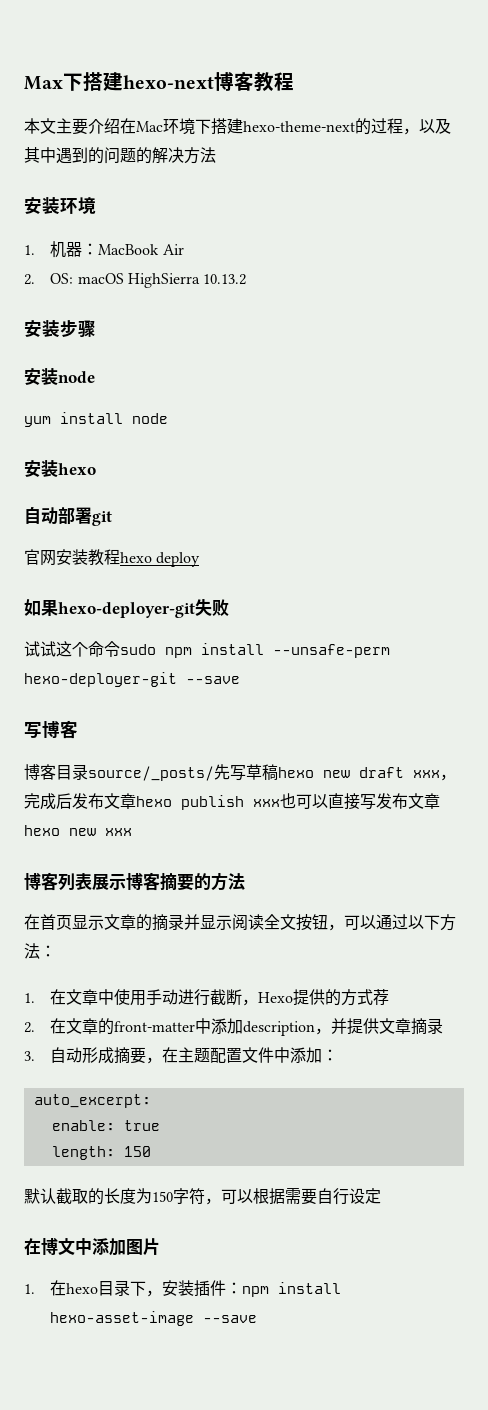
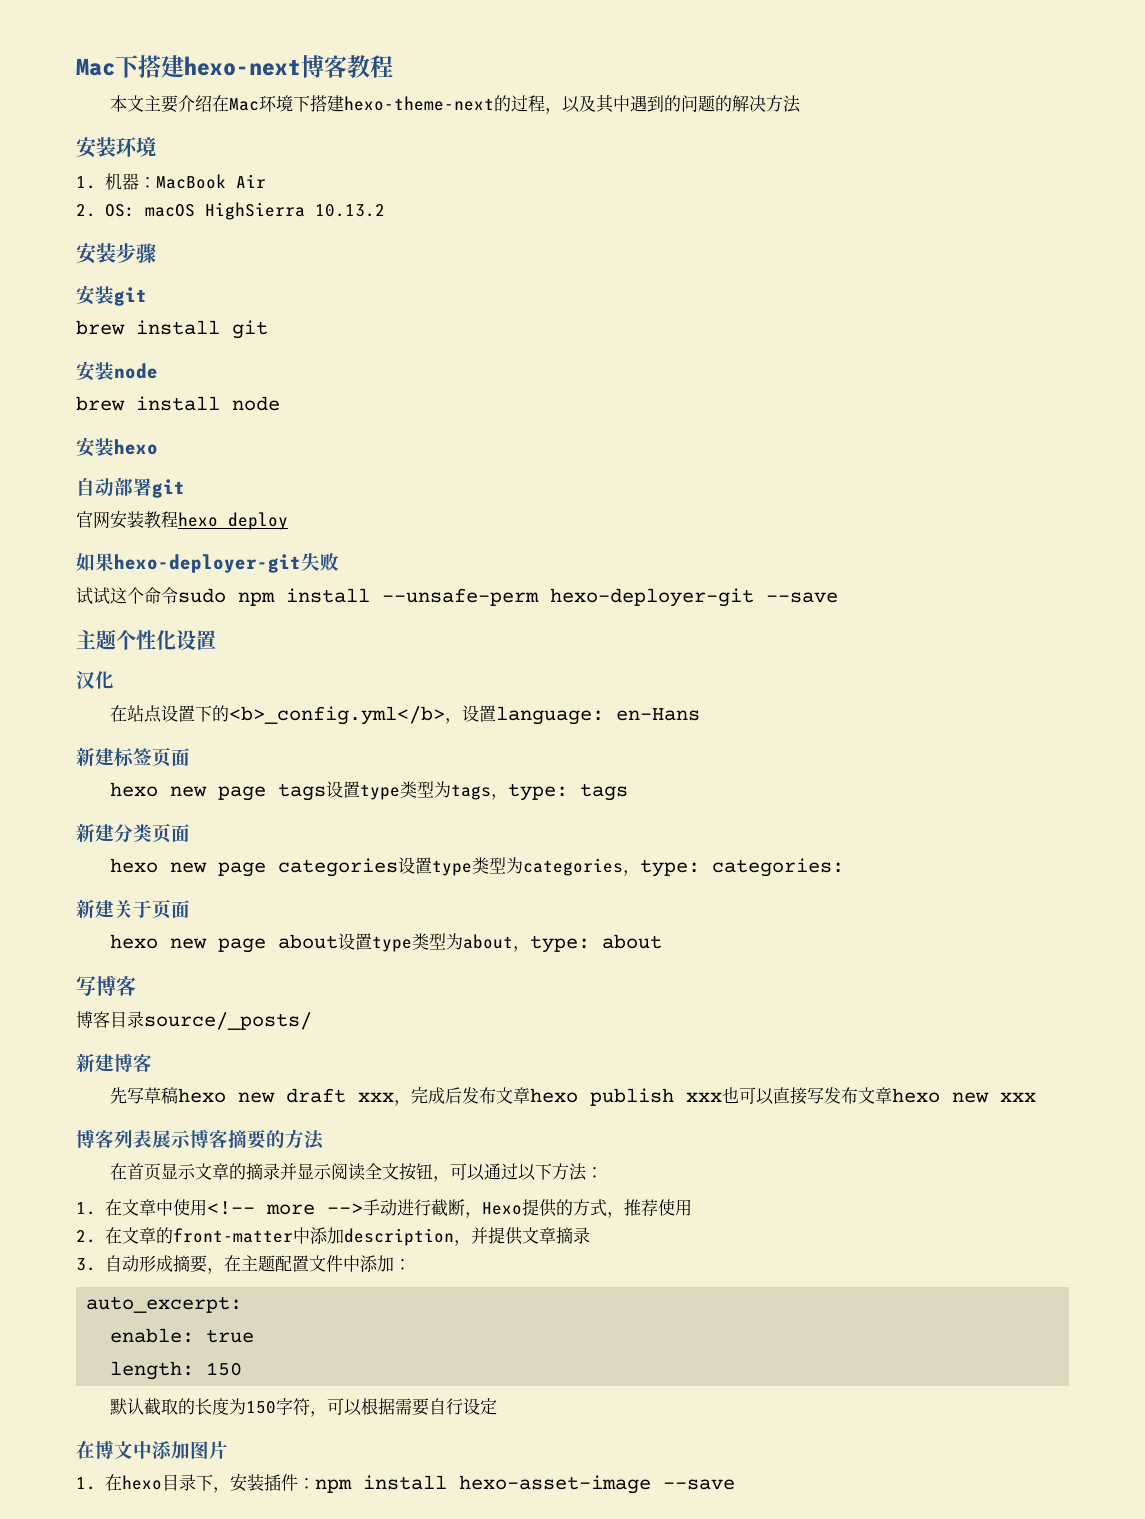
[24,76,63,90] Max -> [76,58,115,76] Mac
(96, 329) none -> [76,285,147,306] [76,320,268,339] // 安装git // brew install git
[24,416,51,427] yum -> [76,396,125,411] brew
(240, 680) none -> [76,629,216,650] [76,671,114,689] [110,705,701,725] [76,747,190,767] [110,781,629,801] [76,823,190,843] [110,857,845,877] [76,899,190,919] [110,933,663,953] // 主题个性化设置 // 汉化 // 在站点设置下的<b>_config.yml</b>，设置language: en-Hans // 新建标签页面 // hexo new page tags设置type类型为tags，type: tags // 新建分类页面 // hexo new page categories设置type类型为categories，type: categories: // 新建关于页面 // hexo new page about设置type类型为about，type: about
(214, 773) none -> [76,1053,152,1072] // 新建博客 //
(147, 998) none -> [206,1201,363,1215] <!-- more -->
(374, 997) none -> [606,1199,641,1218] ，推
(390, 997) none -> [657,1199,692,1216] 使用

